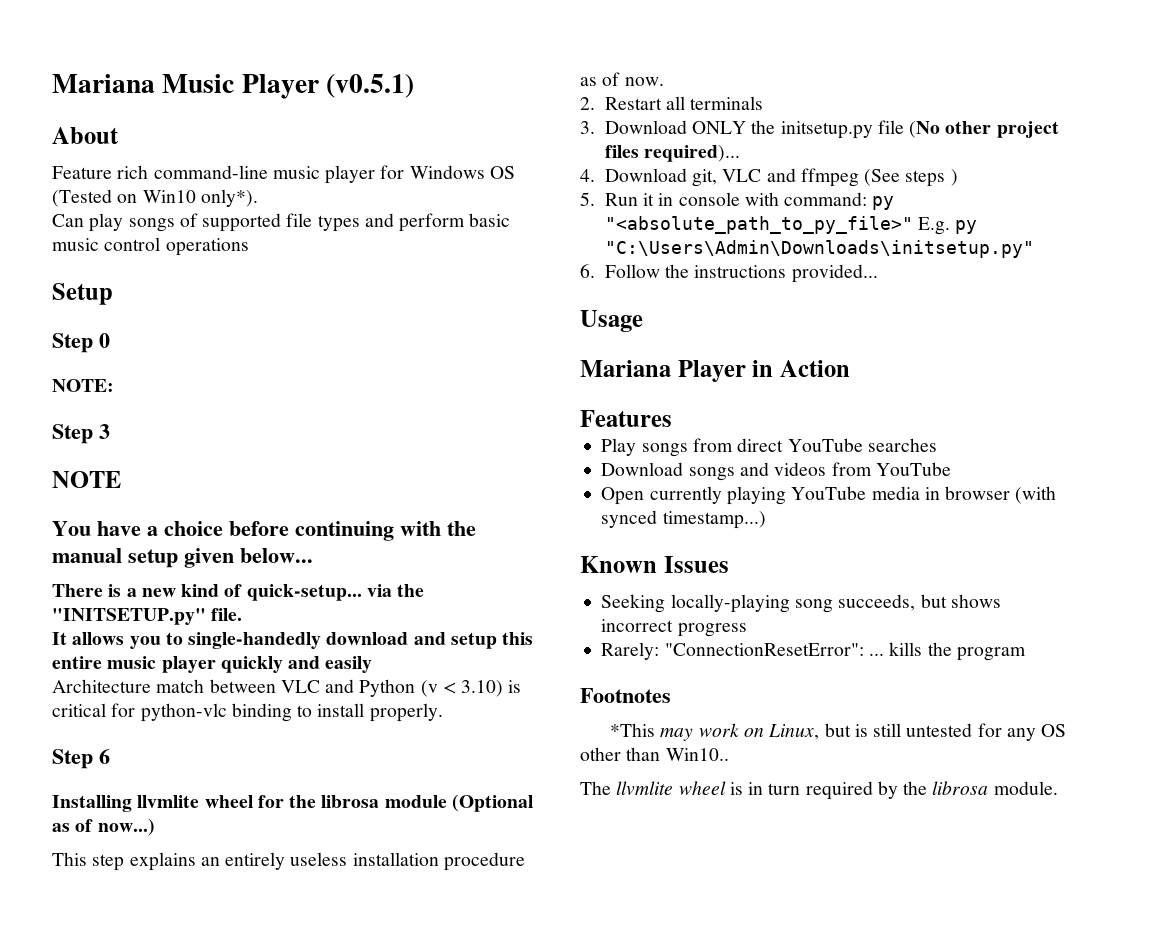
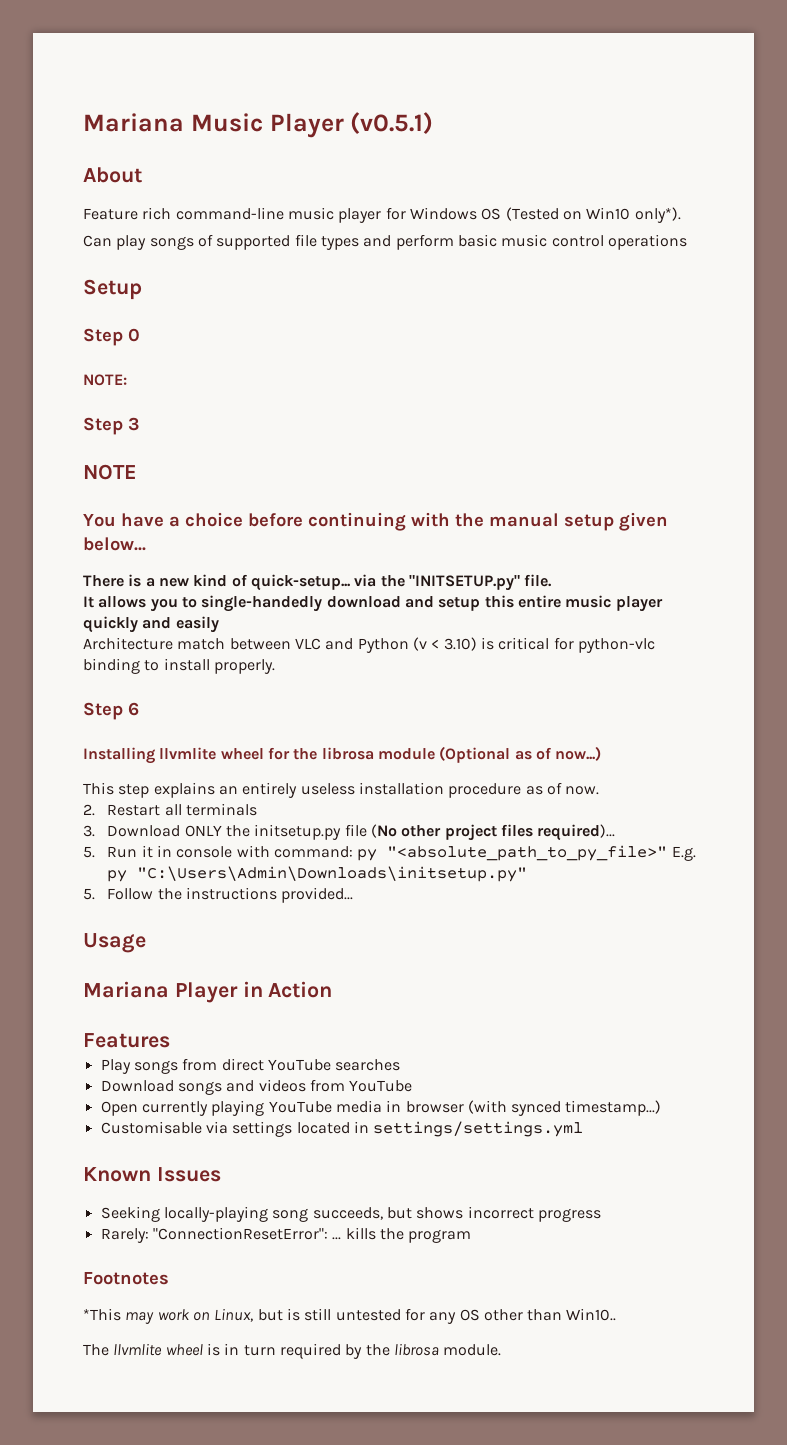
[580,168,958,187] // 4. Download git, VLC and ffmpeg (See steps ) -> (616, 832) none
[580,264,595,278] 6. -> [83,888,95,900] 5.
(766, 520) none -> [100,1121,584,1137] // Customisable via settings located in settings/settings.yml

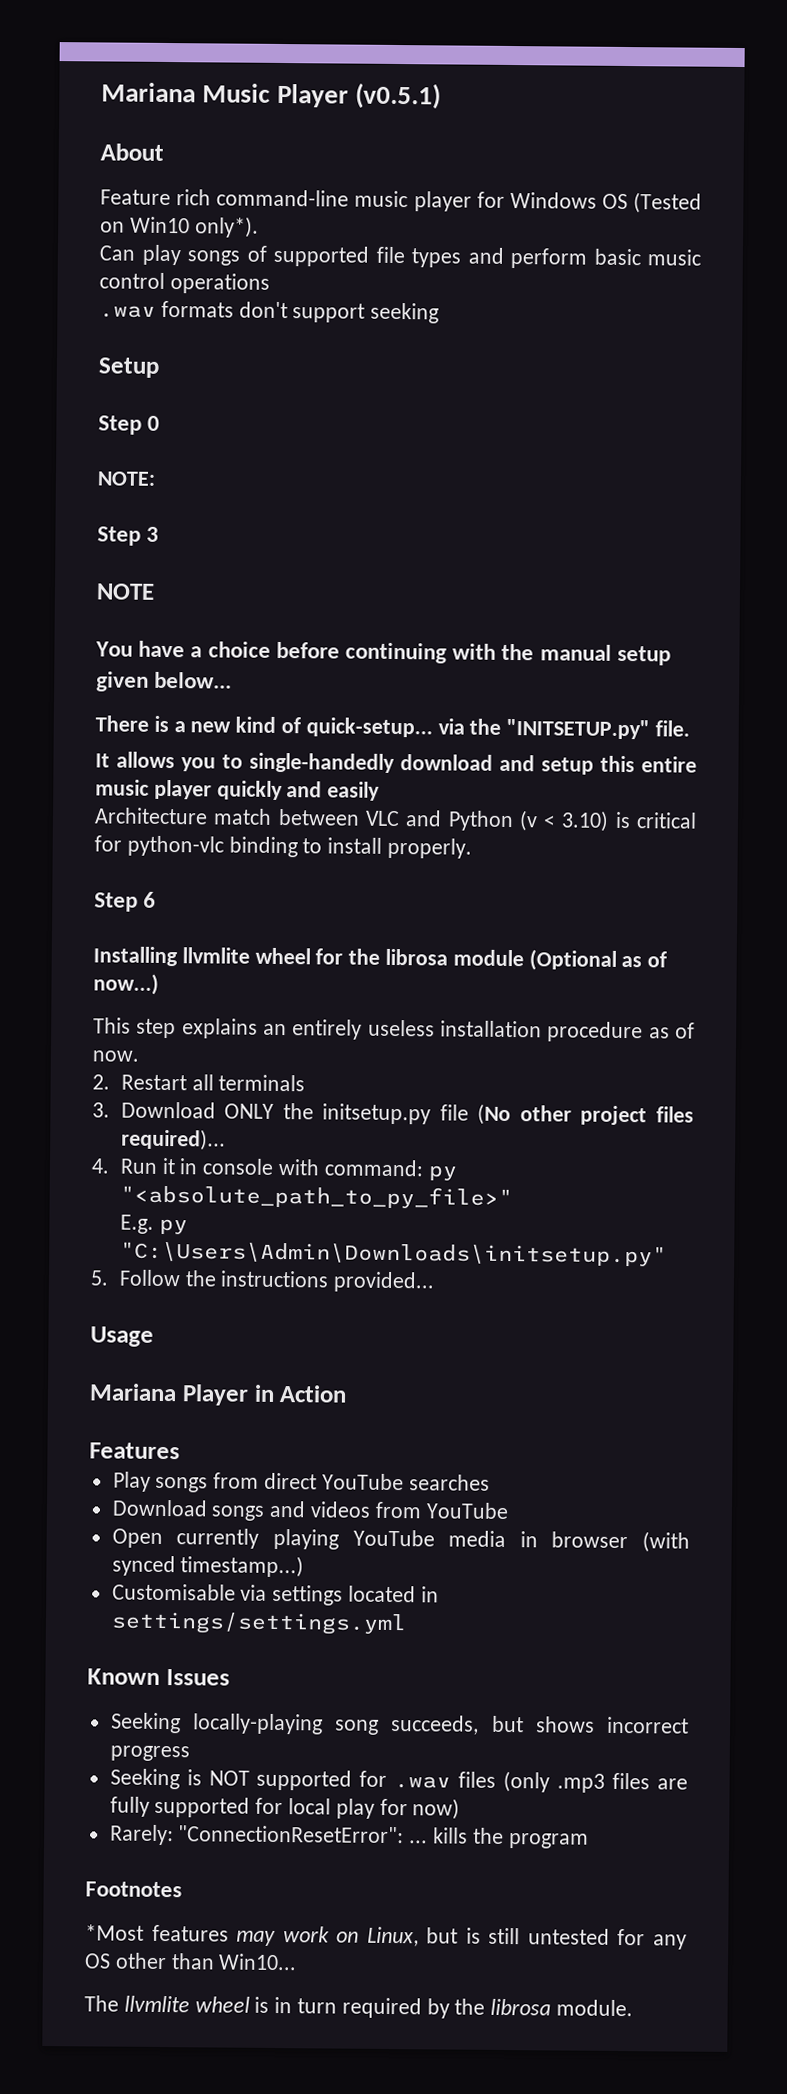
(687, 242) none -> [99,300,440,324] // .wav formats don't support seeking
[83,846,95,858] 5. -> [91,1158,110,1174] 4.
(668, 853) none -> (513, 1197) //
(601, 1215) none -> [109,1768,689,1793] [109,1796,461,1820] // Seeking is NOT supported for .wav files (only .mp3 files are fully supported for local play for now)
[83,1308,121,1321] *This -> [85,1924,229,1942] *Most features
[566,1308,617,1321] Win10.. -> [218,1953,298,1971] Win10...

